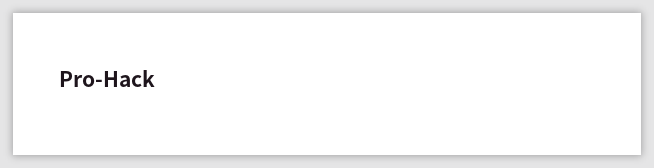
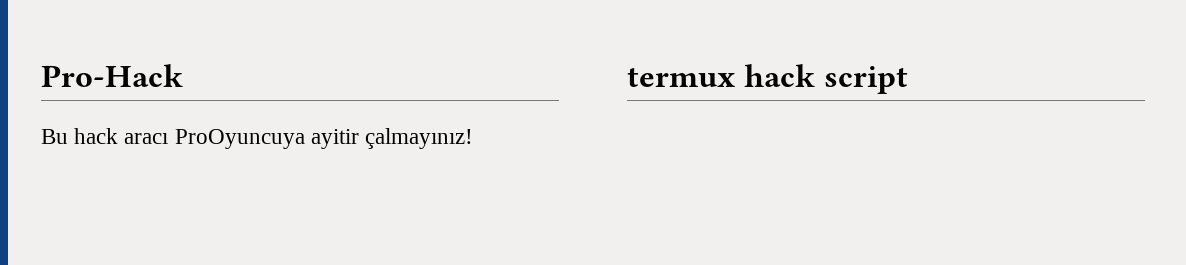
(155, 78) none -> [41,128,474,149] [627,64,908,94] // Bu hack aracı ProOyuncuya ayitir çalmayınız! // termux hack script

